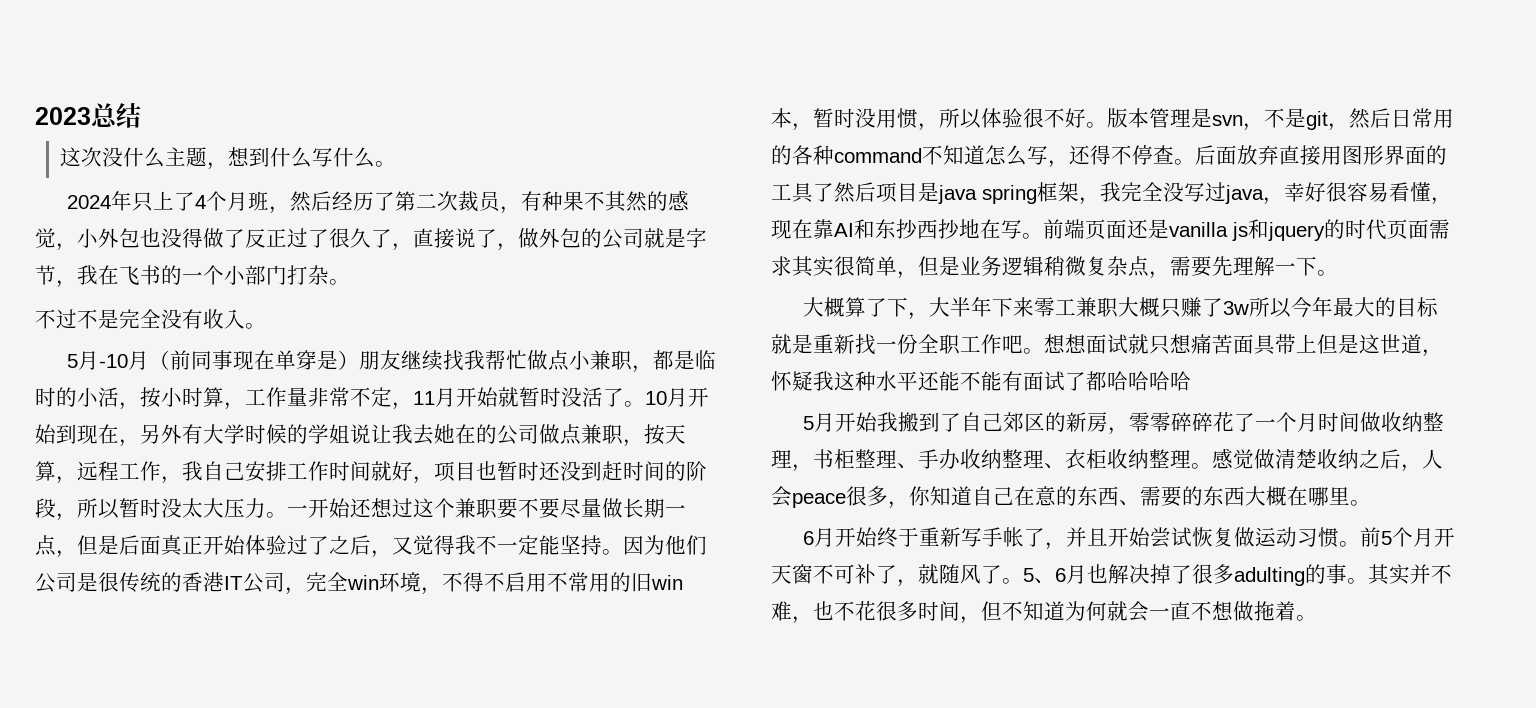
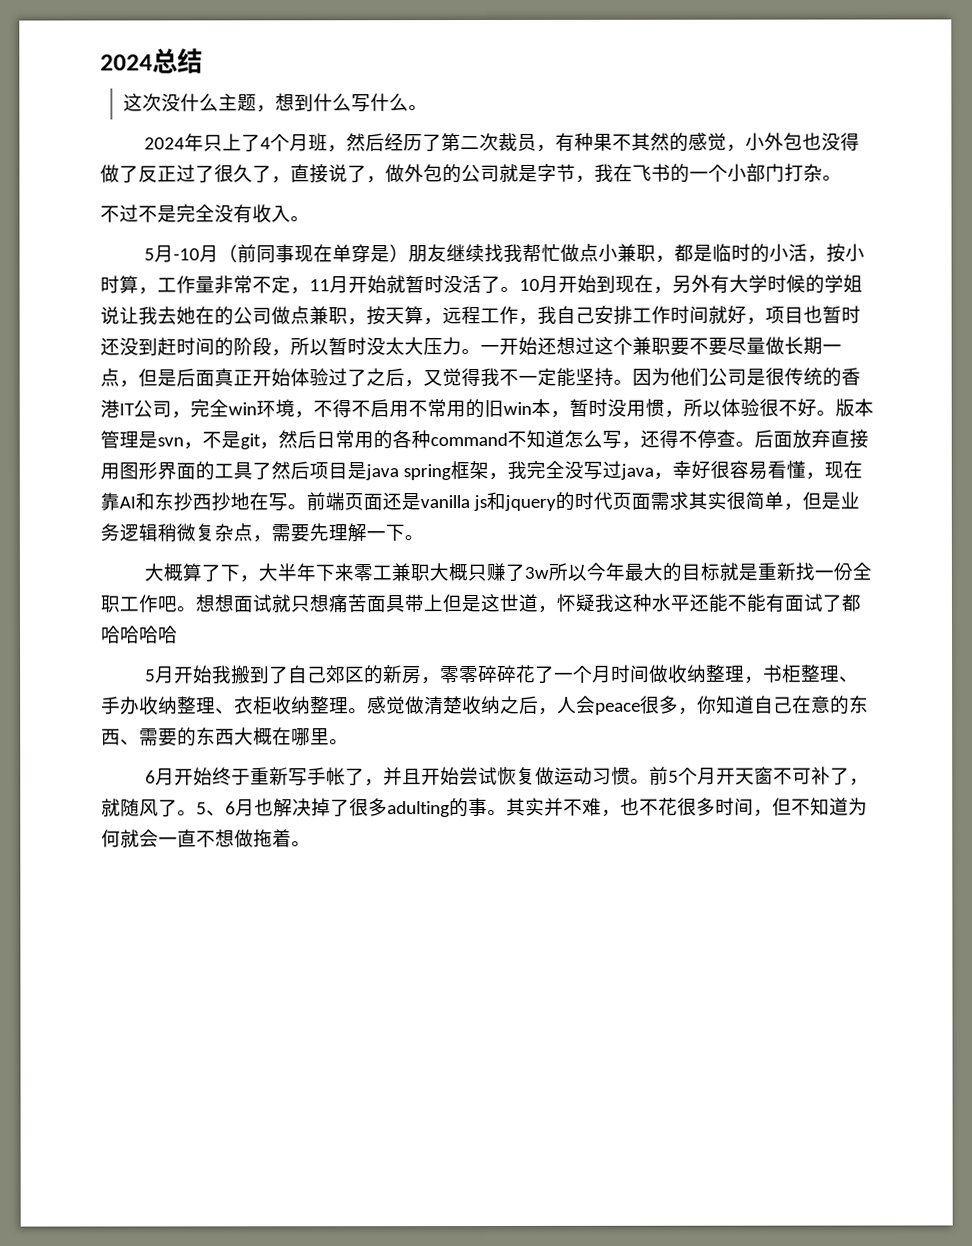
[35,107,91,125] 2023 -> [100,54,153,71] 2024

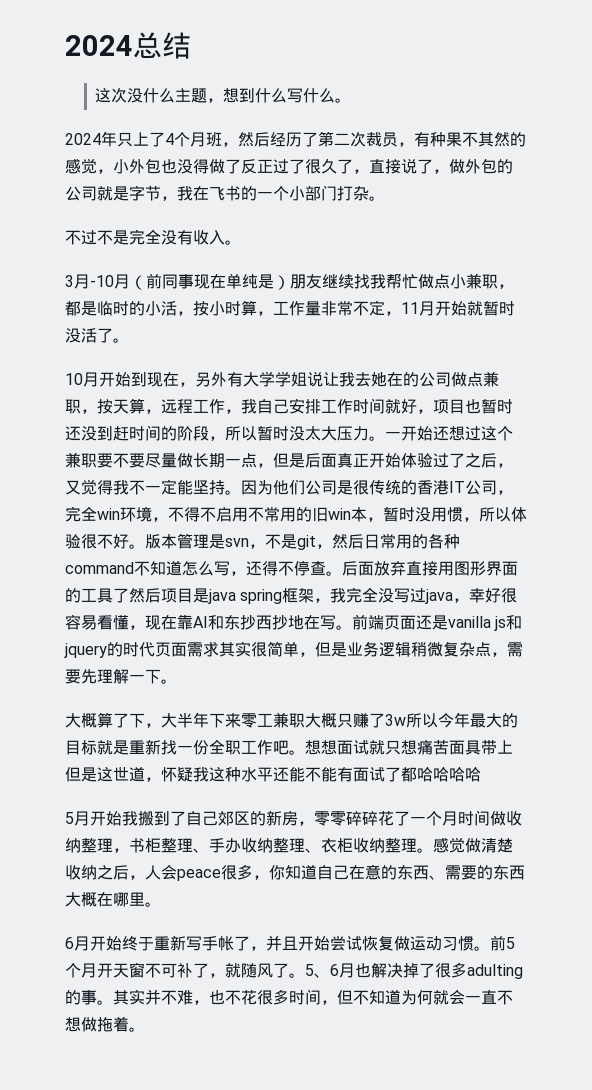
[143,248,155,261] 5 -> [65,275,74,287] 3
[350,244,371,264] 穿 -> [242,274,258,289] 纯
(520, 289) none -> (129, 340) //
[767,274,825,294] 时候的 -> (275, 379) none

